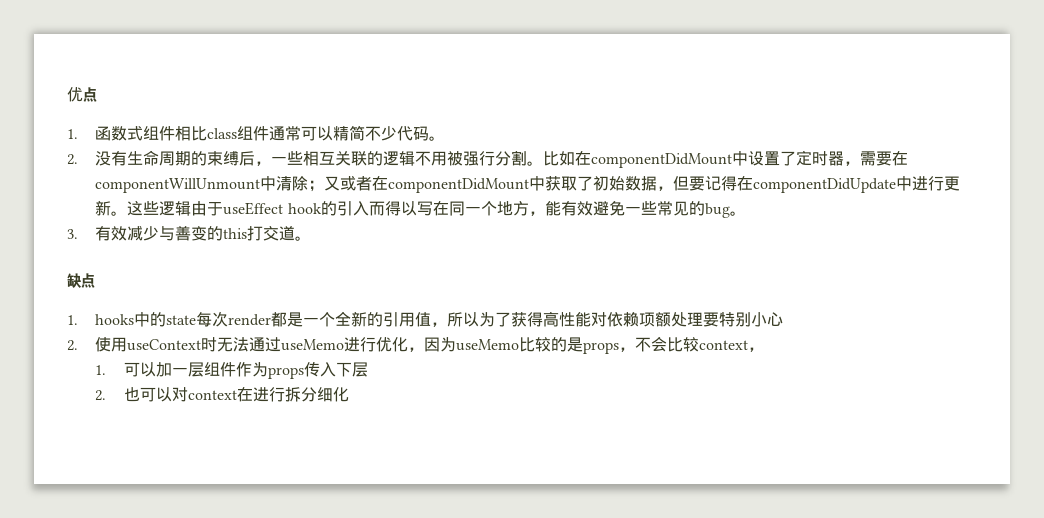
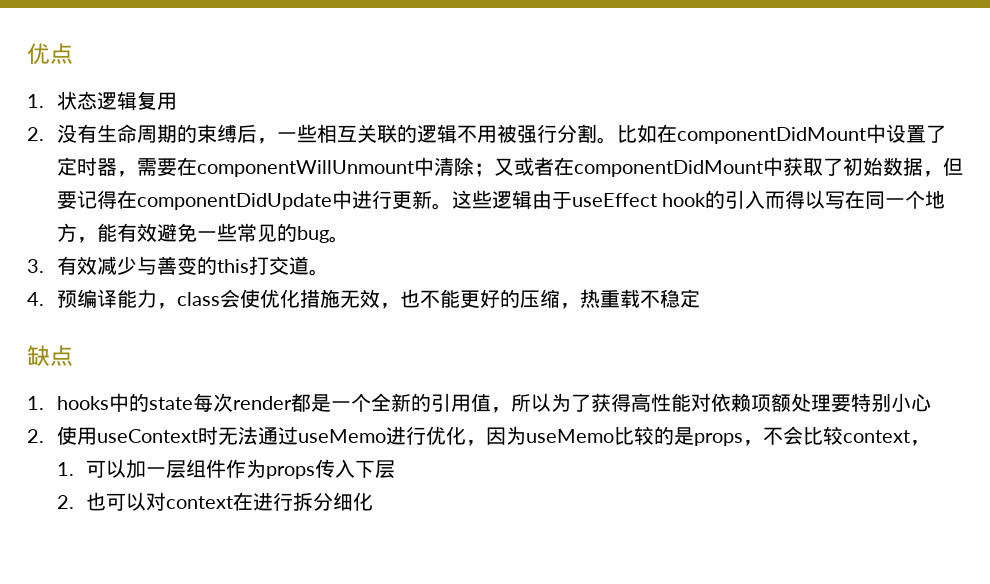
[95,125,446,141] 函数式组件相比class组件通常可以精简不少代码。 -> [56,91,177,111] 状态逻辑复用
(312, 238) none -> [27,289,700,309] // 4.预编译能力，class会使优化措施无效，也不能更好的压缩，热重载不稳定

